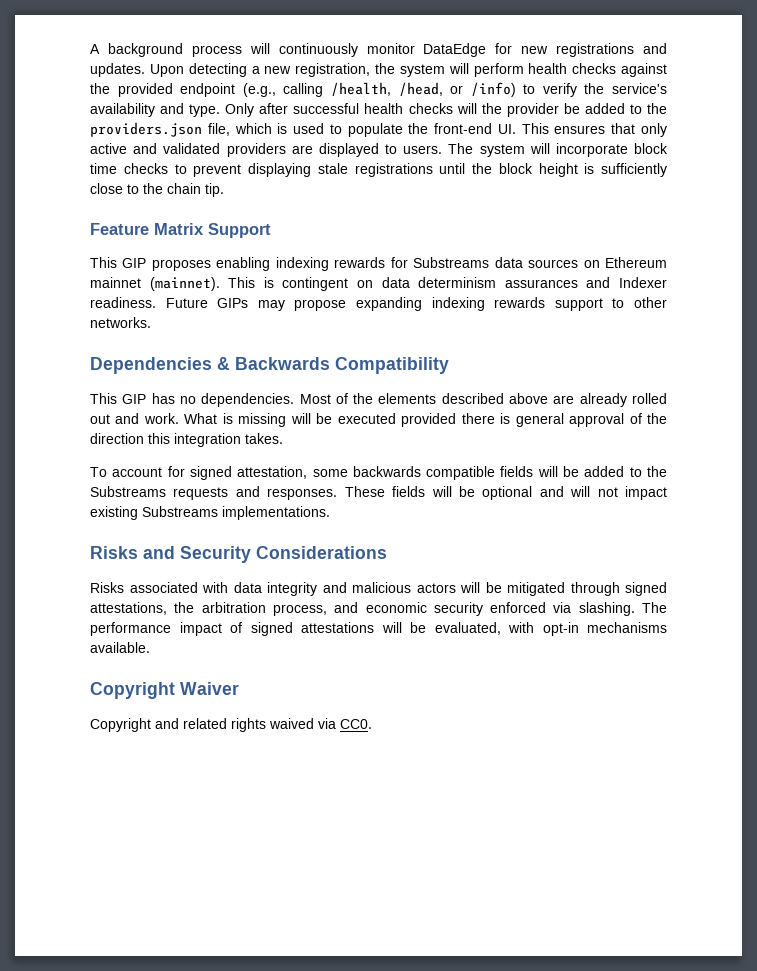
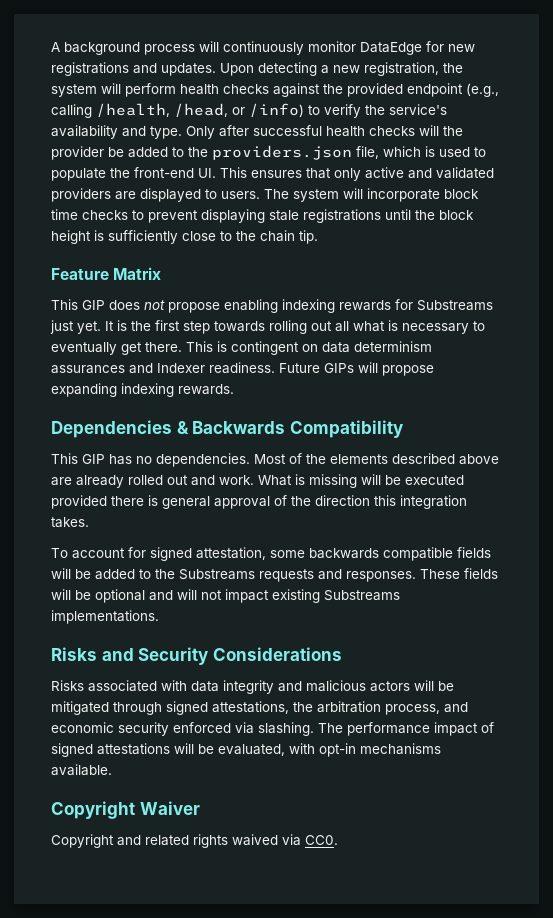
[208,223,271,238] [90,257,211,271] Support // This GIP proposes -> [51,299,220,313] // This GIP does not propose
[494,257,667,268] [90,277,220,291] data sources on Ethereum mainnet (mainnet). -> [50,320,485,334] [51,342,182,355] just yet. It is the first step towards rolling out all what is necessary to eventually get there.
[257,300,285,311] may -> [358,362,378,373] will
[494,297,668,311] [90,317,151,328] rewards support to other networks. -> [178,384,234,395] rewards.

